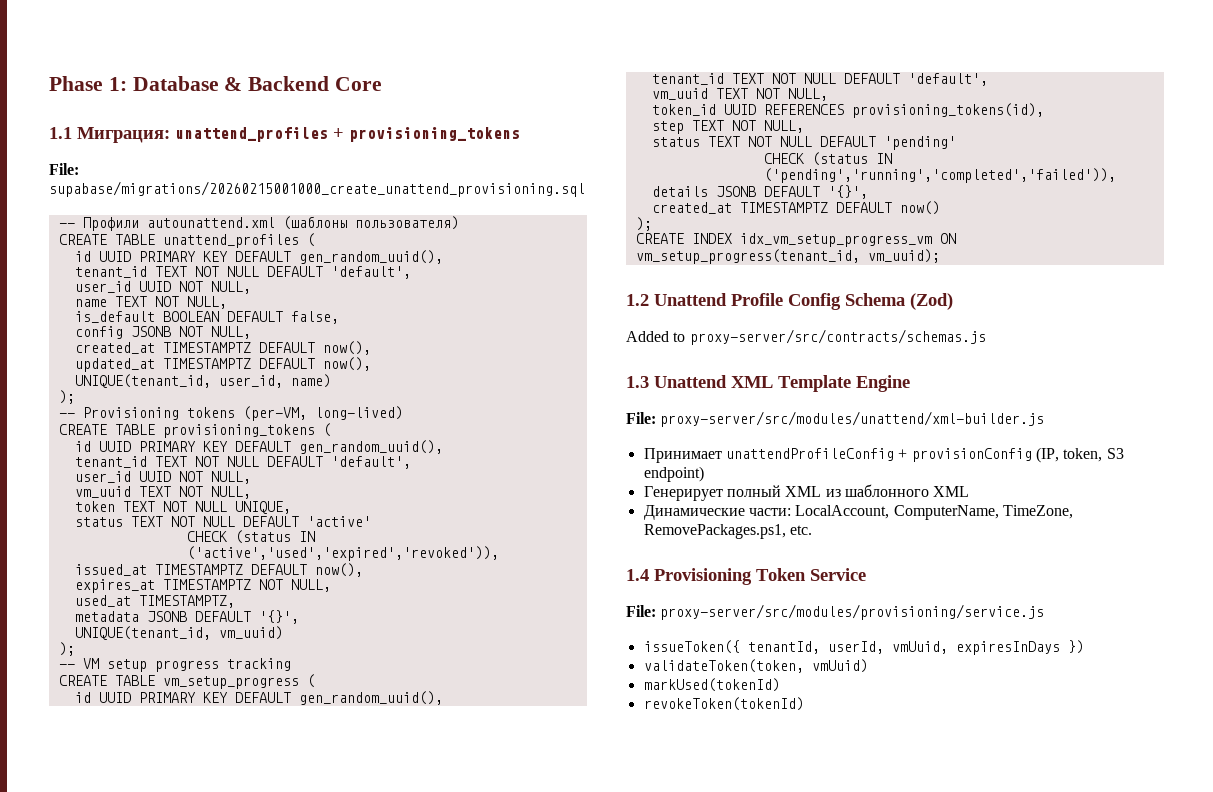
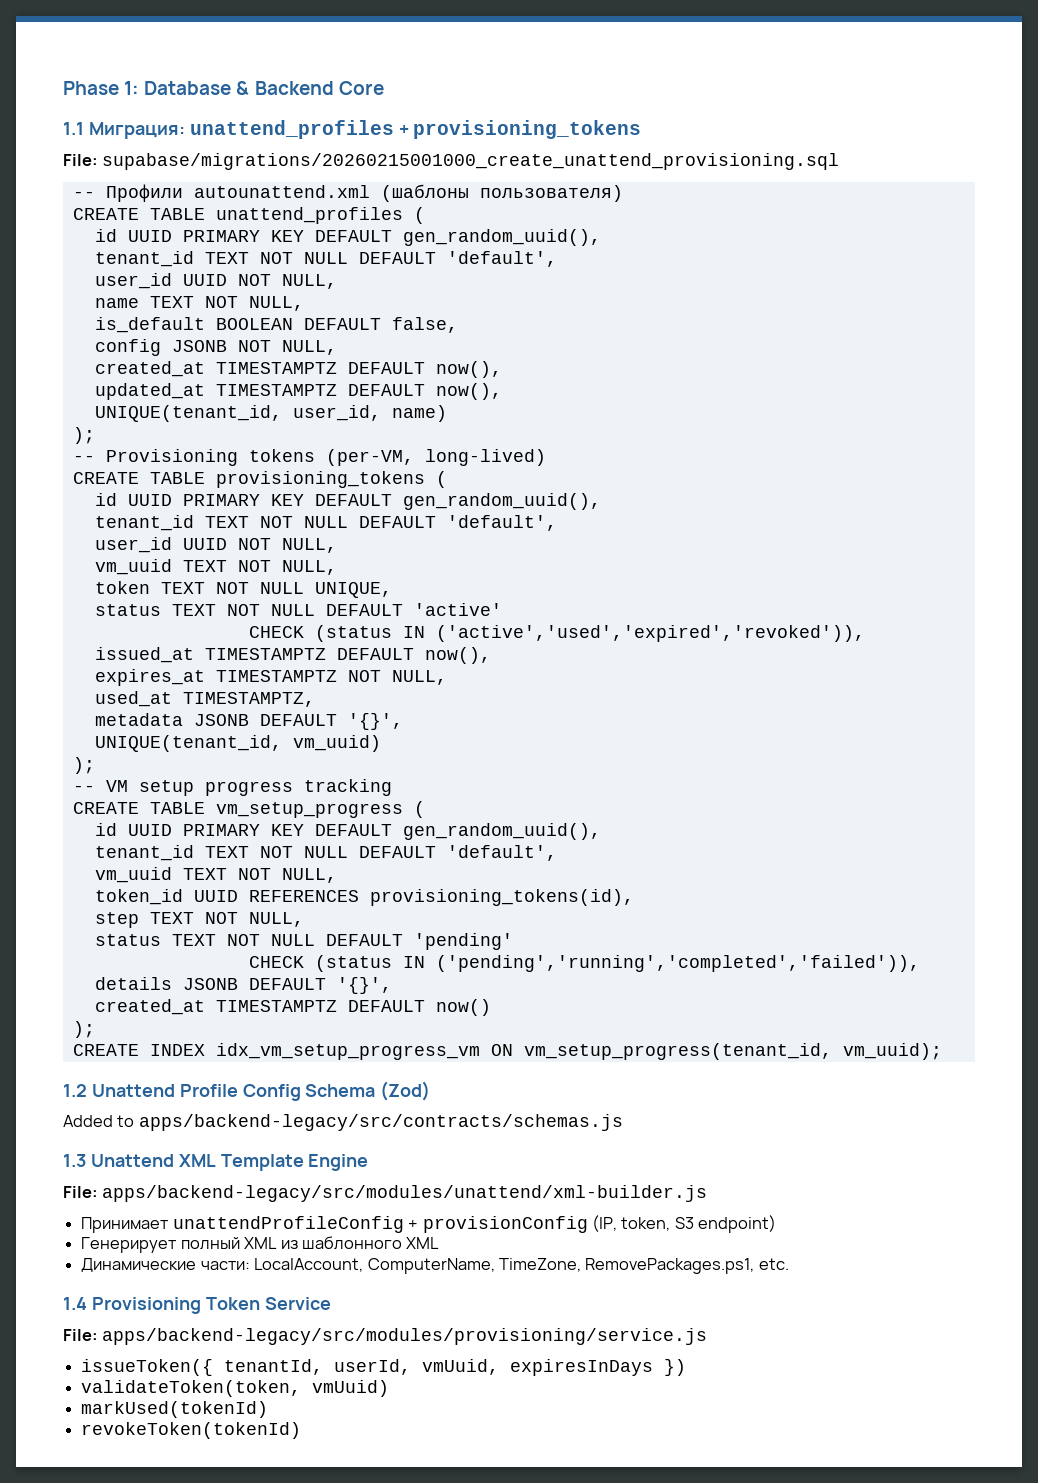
[689,329,986,345] proxy-server/src/contracts/schemas.js -> [138,1114,623,1131] apps/backend-legacy/src/contracts/schemas.js
[660,411,1045,427] proxy-server/src/modules/unattend/xml-builder.js -> [102,1185,708,1202] apps/backend-legacy/src/modules/unattend/xml-builder.js
[660,604,1045,620] proxy-server/src/modules/provisioning/service.js -> [102,1328,708,1345] apps/backend-legacy/src/modules/provisioning/service.js

